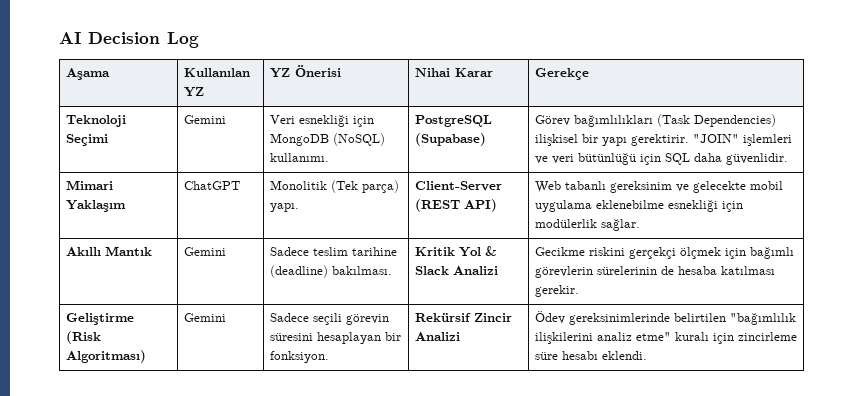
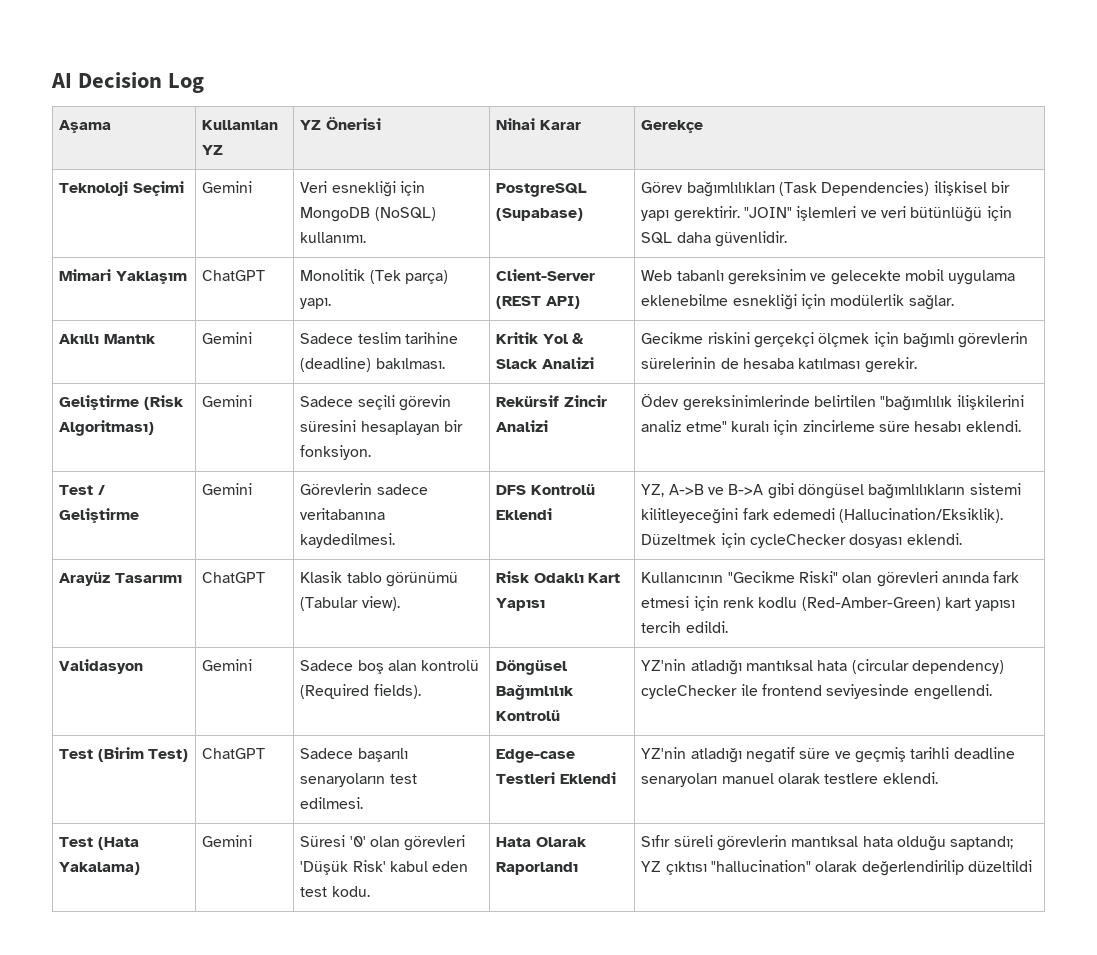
(647, 355) none -> [59,485,105,495] [59,508,140,523] [202,483,253,495] [300,483,428,495] [300,508,386,520] [300,533,396,548] [496,484,595,495] [496,508,553,520] [641,483,1021,499] [641,508,1004,524] [641,533,962,548] [59,572,182,586] [202,572,266,583] [300,571,459,587] [300,596,400,611] [496,571,621,583] [496,598,546,611] [641,571,1020,587] [641,596,1016,611] [641,621,728,633] [59,659,144,674] [202,659,253,671] [300,660,480,674] [300,684,421,699] [496,660,568,675] [496,685,575,700] [496,710,561,721] [641,659,1004,675] [641,684,992,700] [59,747,189,762] [202,748,266,759] [300,748,408,762] [300,773,417,787] [300,797,364,809] [496,749,576,763] [496,772,616,784] [641,747,1015,763] [641,772,938,787] [59,837,139,850] [59,862,141,875] [202,835,253,847] [300,835,466,851] [300,860,469,875] [300,886,370,897] [496,837,587,847] [496,862,579,875] [641,835,1014,851] [641,860,1032,876] // Test / Geliştirme | Gemini | Görevlerin sadece veritabanına kaydedilmesi. | DFS Kontrolü Eklendi | YZ, A->B ve B->A gibi döngüsel bağımlılıkların sistemi kilitleyeceğini fark edemedi (Hallucination/Eksiklik). Düzeltmek için cycleChecker dosyası eklendi. // Arayüz Tasarımı | ChatGPT | Klasik tablo görünümü (Tabular view). | Risk Odaklı Kart Yapısı | Kullanıcının "Gecikme Riski" olan görevleri anında fark etmesi için renk kodlu (Red-Amber-Green) kart yapısı tercih edildi. // Validasyon | Gemini | Sadece boş alan kontrolü (Required fields). | Döngüsel Bağımlılık Kontrolü | YZ'nin atladığı mantıksal hata (circular dependency) cycleChecker ile frontend seviyesinde engellendi. // Test (Birim Test) | ChatGPT | Sadece başarılı senaryoların test edilmesi. | Edge-case Testleri Eklendi | YZ'nin atladığı negatif süre ve geçmiş tarihli deadline senaryoları manuel olarak testlere eklendi. // Test (Hata Yakalama) | Gemini | Süresi '0' olan görevleri 'Düşük Risk' kabul eden test kodu. | Hata Olarak Raporlandı | Sıfır süreli görevlerin mantıksal hata olduğu saptandı; YZ çıktısı "hallucination" olarak değerlendirilip düzeltildi

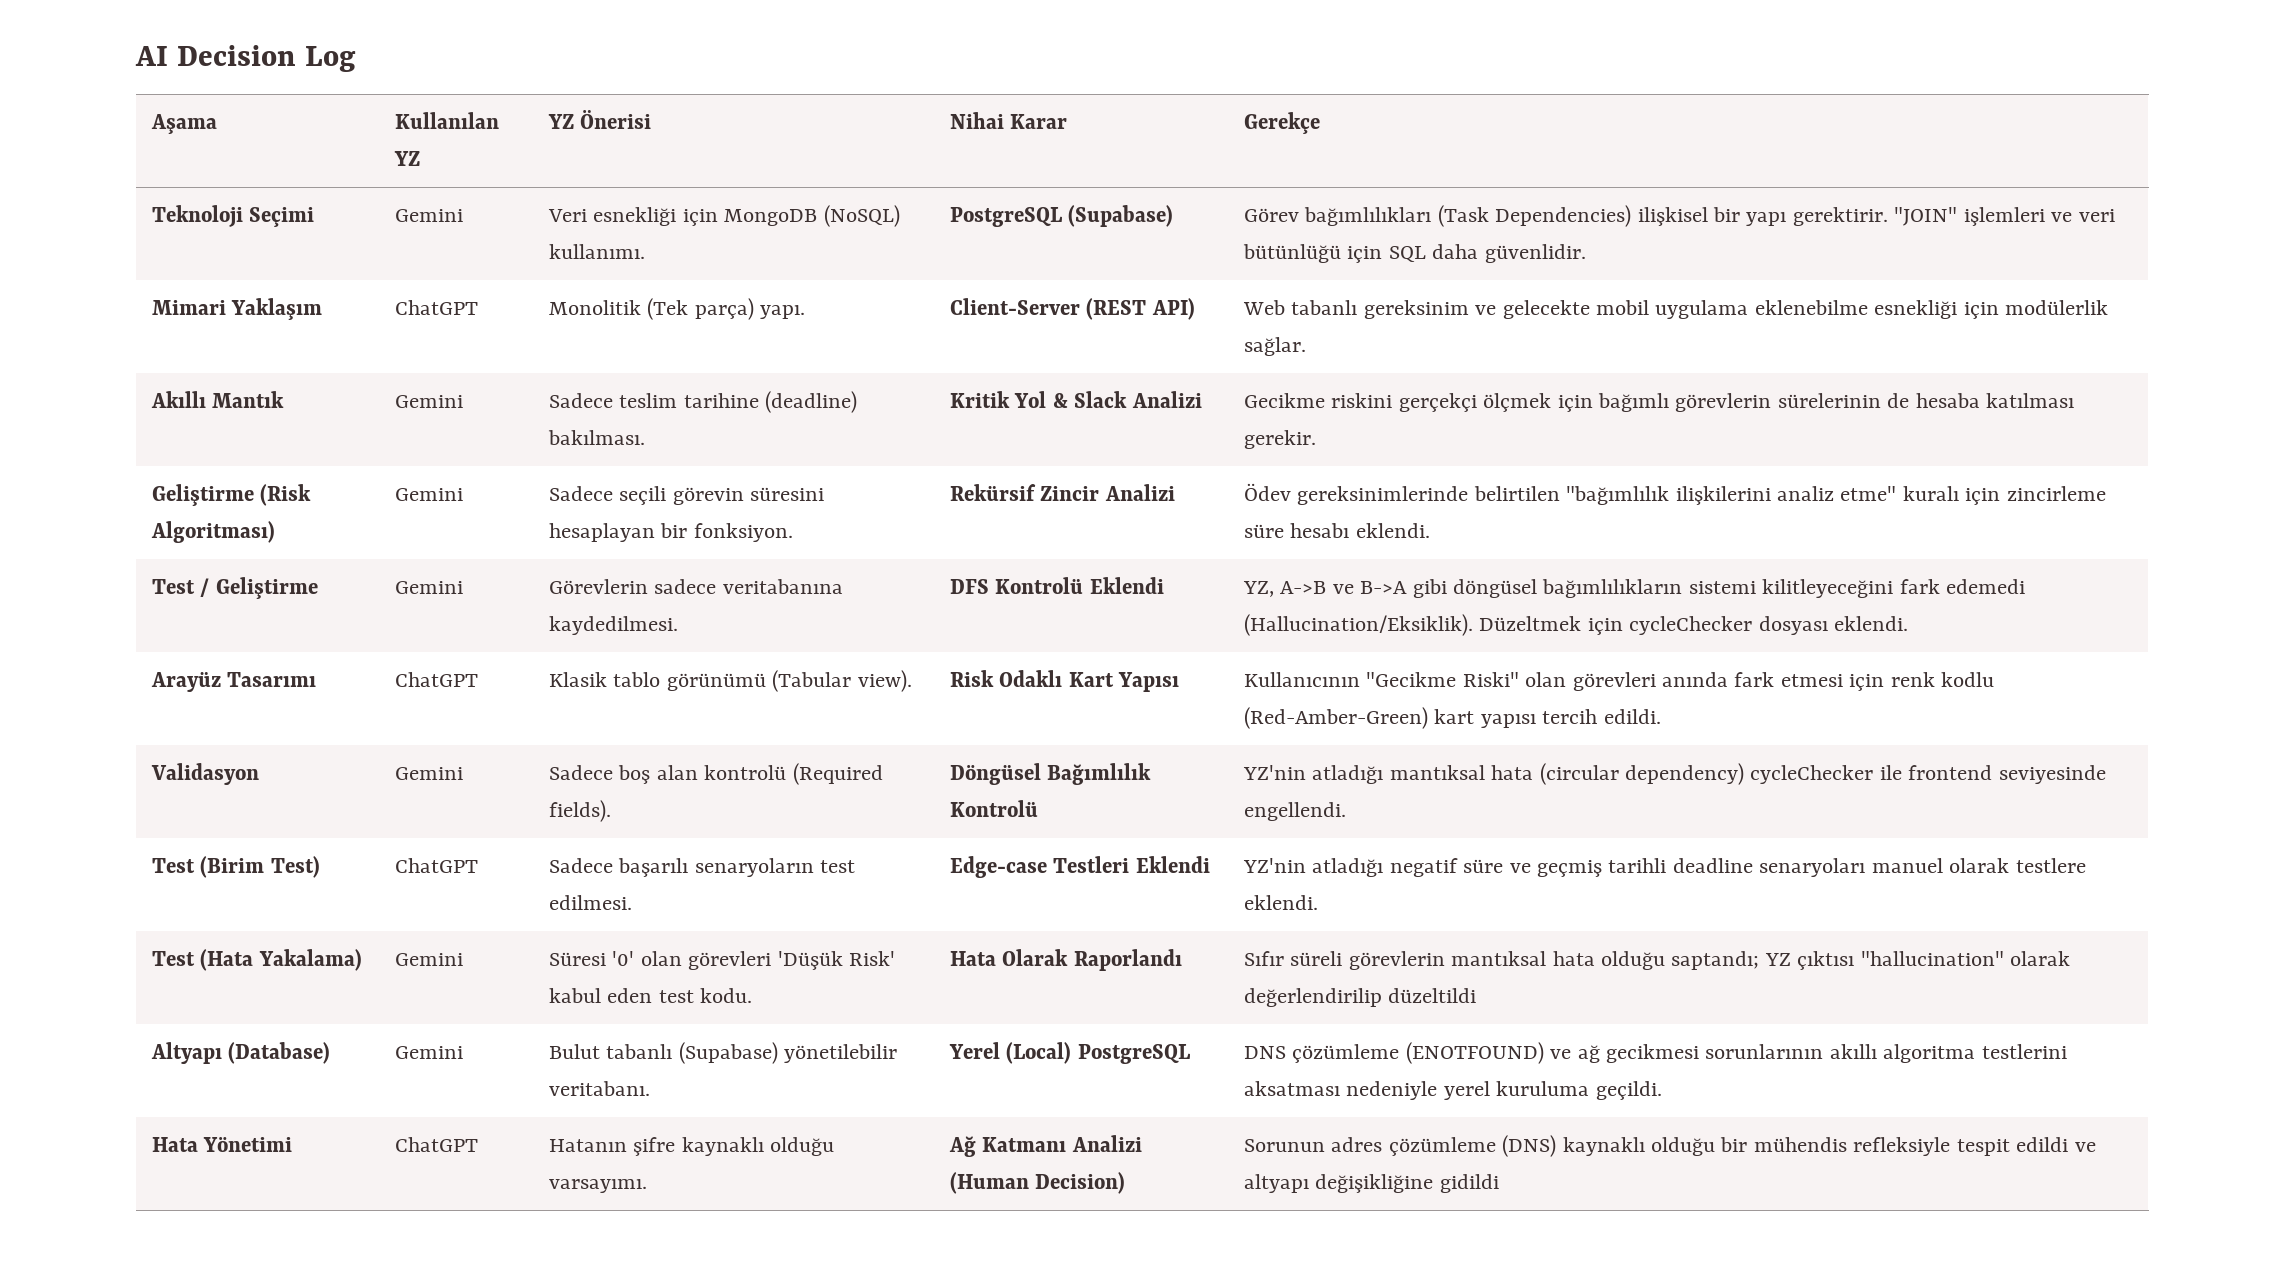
(1032, 866) none -> [150,1042,331,1064] [394,1046,463,1059] [548,1042,898,1064] [548,1081,650,1096] [948,1042,1190,1064] [1243,1042,2067,1064] [1243,1081,1662,1100] [151,1137,293,1152] [394,1137,478,1152] [548,1137,835,1156] [548,1179,647,1193] [948,1135,1142,1157] [949,1172,1126,1194] [1243,1135,2096,1157] [1243,1174,1499,1193] // Altyapı (Database) | Gemini | Bulut tabanlı (Supabase) yönetilebilir veritabanı. | Yerel (Local) PostgreSQL | DNS çözümleme (ENOTFOUND) ve ağ gecikmesi sorunlarının akıllı algoritma testlerini aksatması nedeniyle yerel kuruluma geçildi. // Hata Yönetimi | ChatGPT | Hatanın şifre kaynaklı olduğu varsayımı. | Ağ Katmanı Analizi (Human Decision) | Sorunun adres çözümleme (DNS) kaynaklı olduğu bir mühendis refleksiyle tespit edildi ve altyapı değişikliğine gidildi

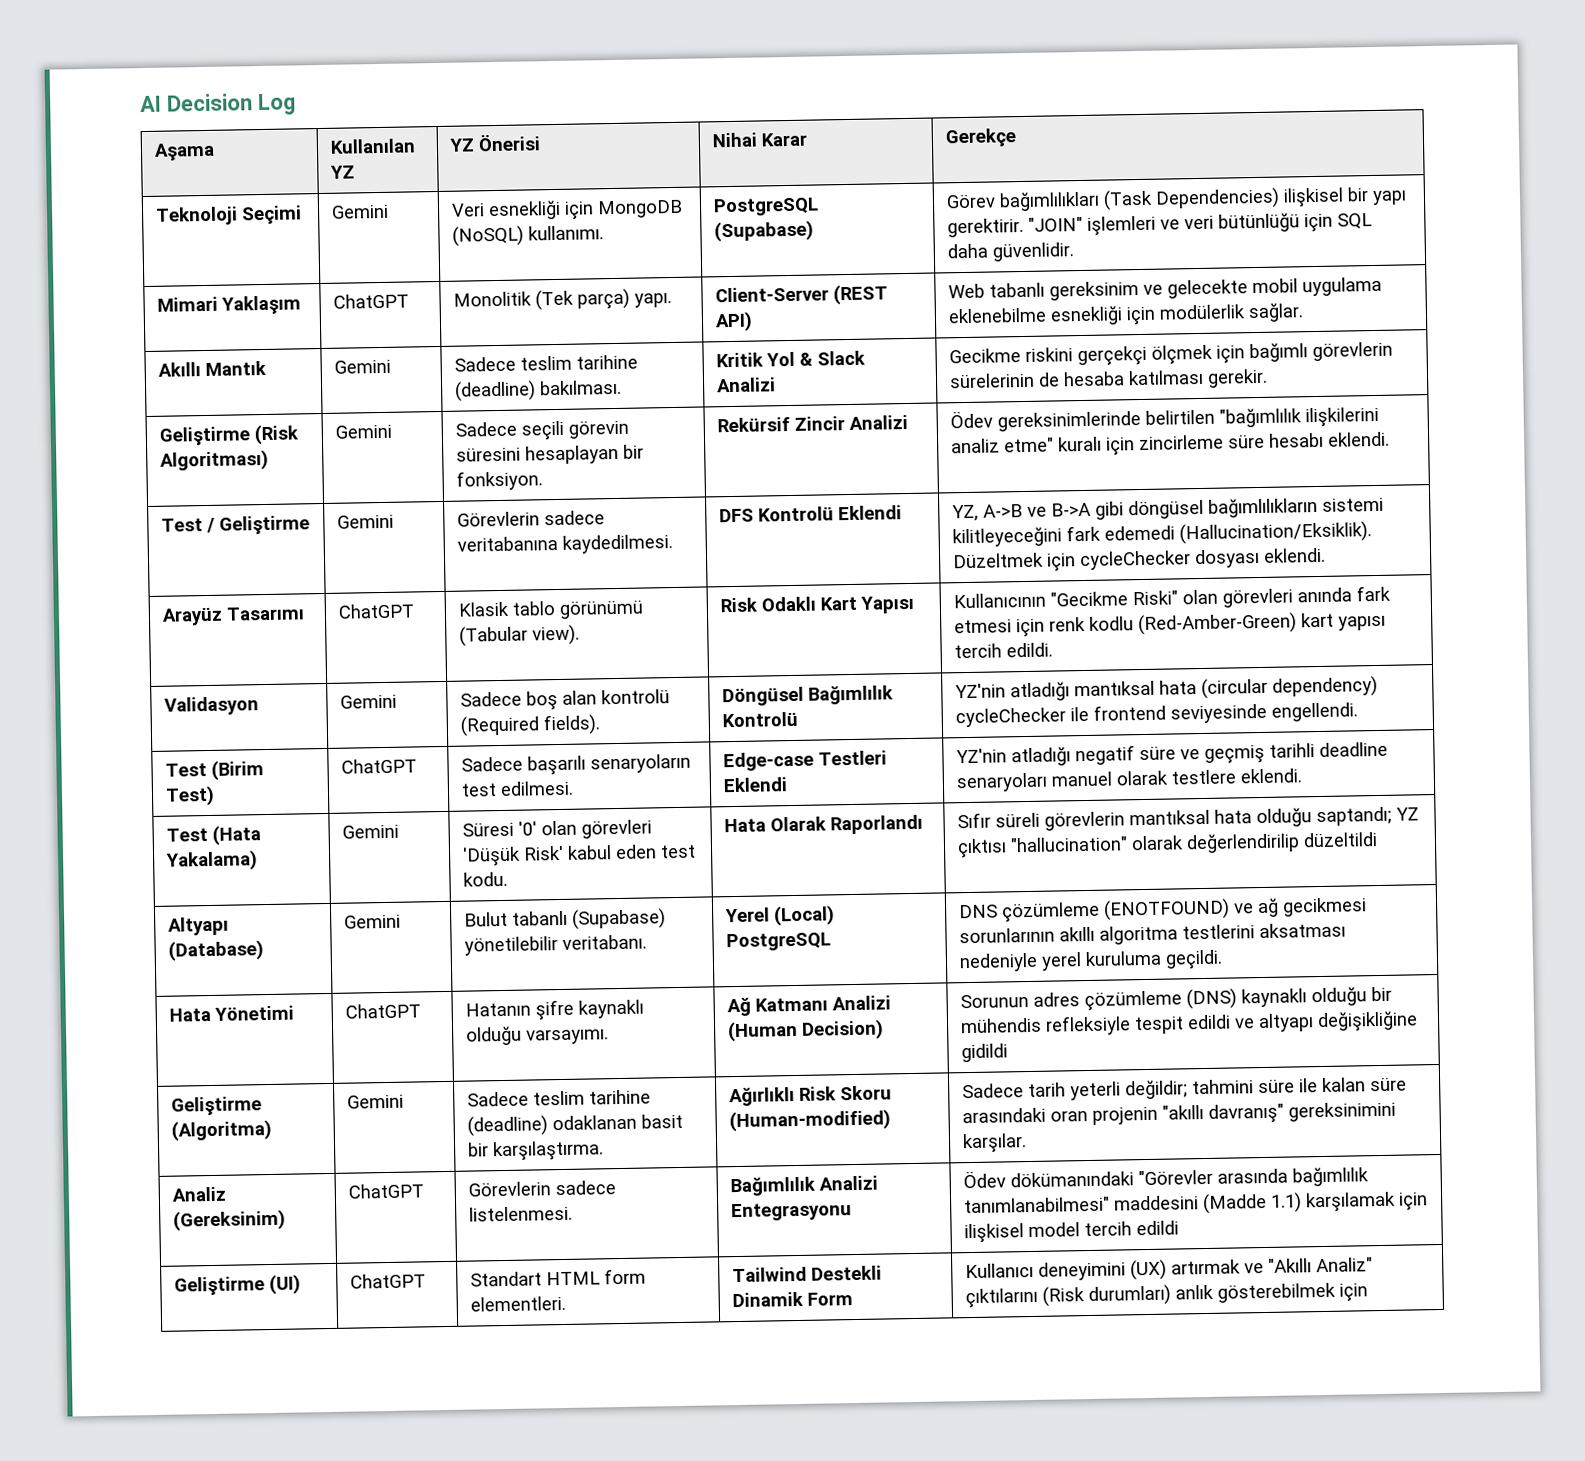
(1499, 1183) none -> [170,1096,262,1116] [170,1119,272,1142] [346,1094,404,1109] [466,1089,651,1107] [466,1113,683,1137] [467,1140,604,1162] [728,1085,892,1107] [728,1109,891,1133] [961,1077,1407,1101] [961,1101,1396,1125] [961,1133,1027,1154] [171,1186,226,1202] [172,1209,286,1232] [347,1183,424,1199] [467,1180,616,1197] [468,1205,573,1222] [729,1175,878,1197] [730,1202,852,1222] [962,1166,1369,1189] [963,1191,1428,1215] [963,1220,1179,1244] [173,1274,301,1296] [349,1273,426,1289] [469,1268,646,1287] [469,1295,566,1312] [731,1265,882,1283] [731,1291,853,1308] [964,1257,1373,1281] [964,1282,1368,1309] // Geliştirme (Algoritma) | Gemini | Sadece teslim tarihine (deadline) odaklanan basit bir karşılaştırma. | Ağırlıklı Risk Skoru (Human-modified) | Sadece tarih yeterli değildir; tahmini süre ile kalan süre arasındaki oran projenin "akıllı davranış" gereksinimini karşılar. // Analiz (Gereksinim) | ChatGPT | Görevlerin sadece listelenmesi. | Bağımlılık Analizi Entegrasyonu | Ödev dökümanındaki "Görevler arasında bağımlılık tanımlanabilmesi" maddesini (Madde 1.1) karşılamak için ilişkisel model tercih edildi // Geliştirme (UI) | ChatGPT | Standart HTML form elementleri. | Tailwind Destekli Dinamik Form | Kullanıcı deneyimini (UX) artırmak ve "Akıllı Analiz" çıktılarını (Risk durumları) anlık gösterebilmek için

